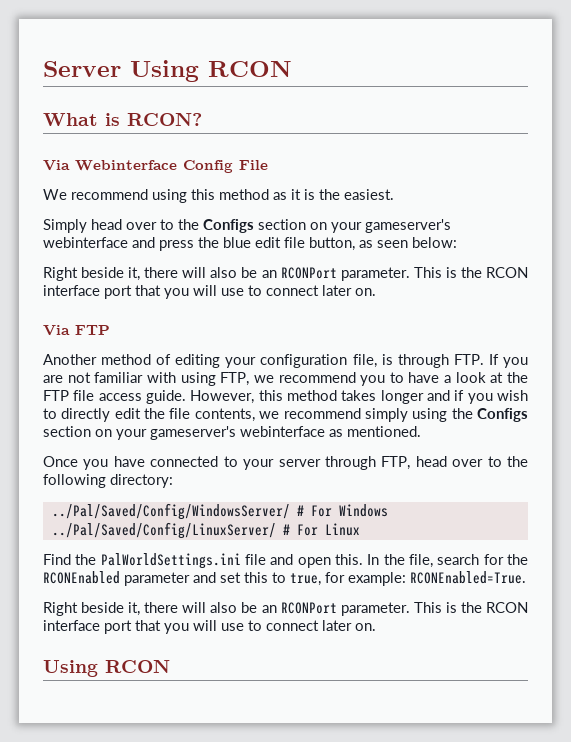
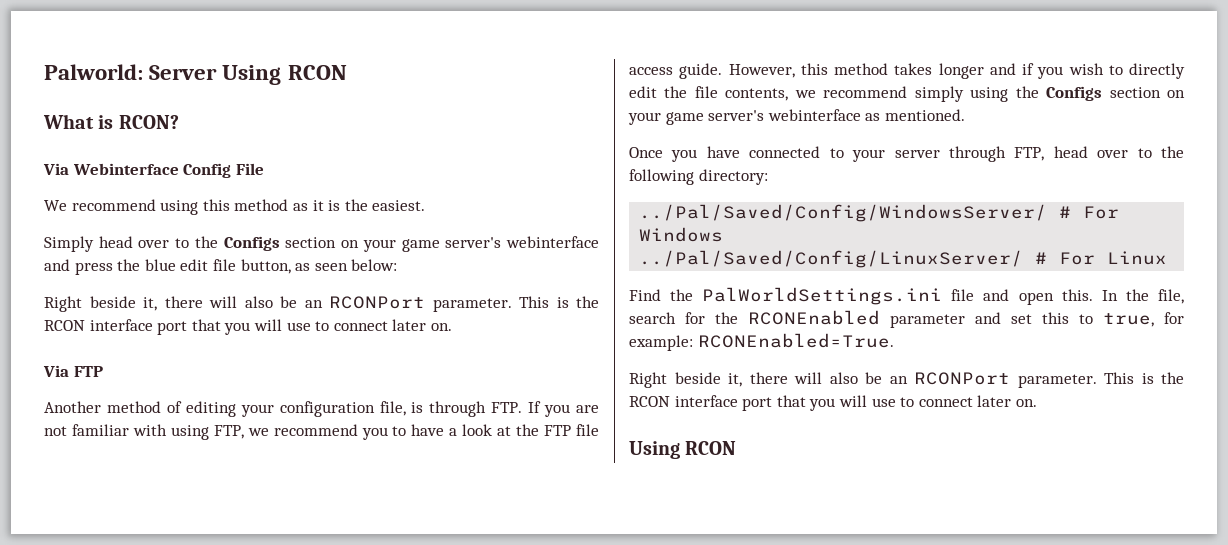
(43, 69) none -> [44,64,143,80] Palworld:
[365,219,451,233] gameserver's -> [401,237,502,252] game server's
[150,426,236,440] gameserver's -> [665,110,765,125] game server's

